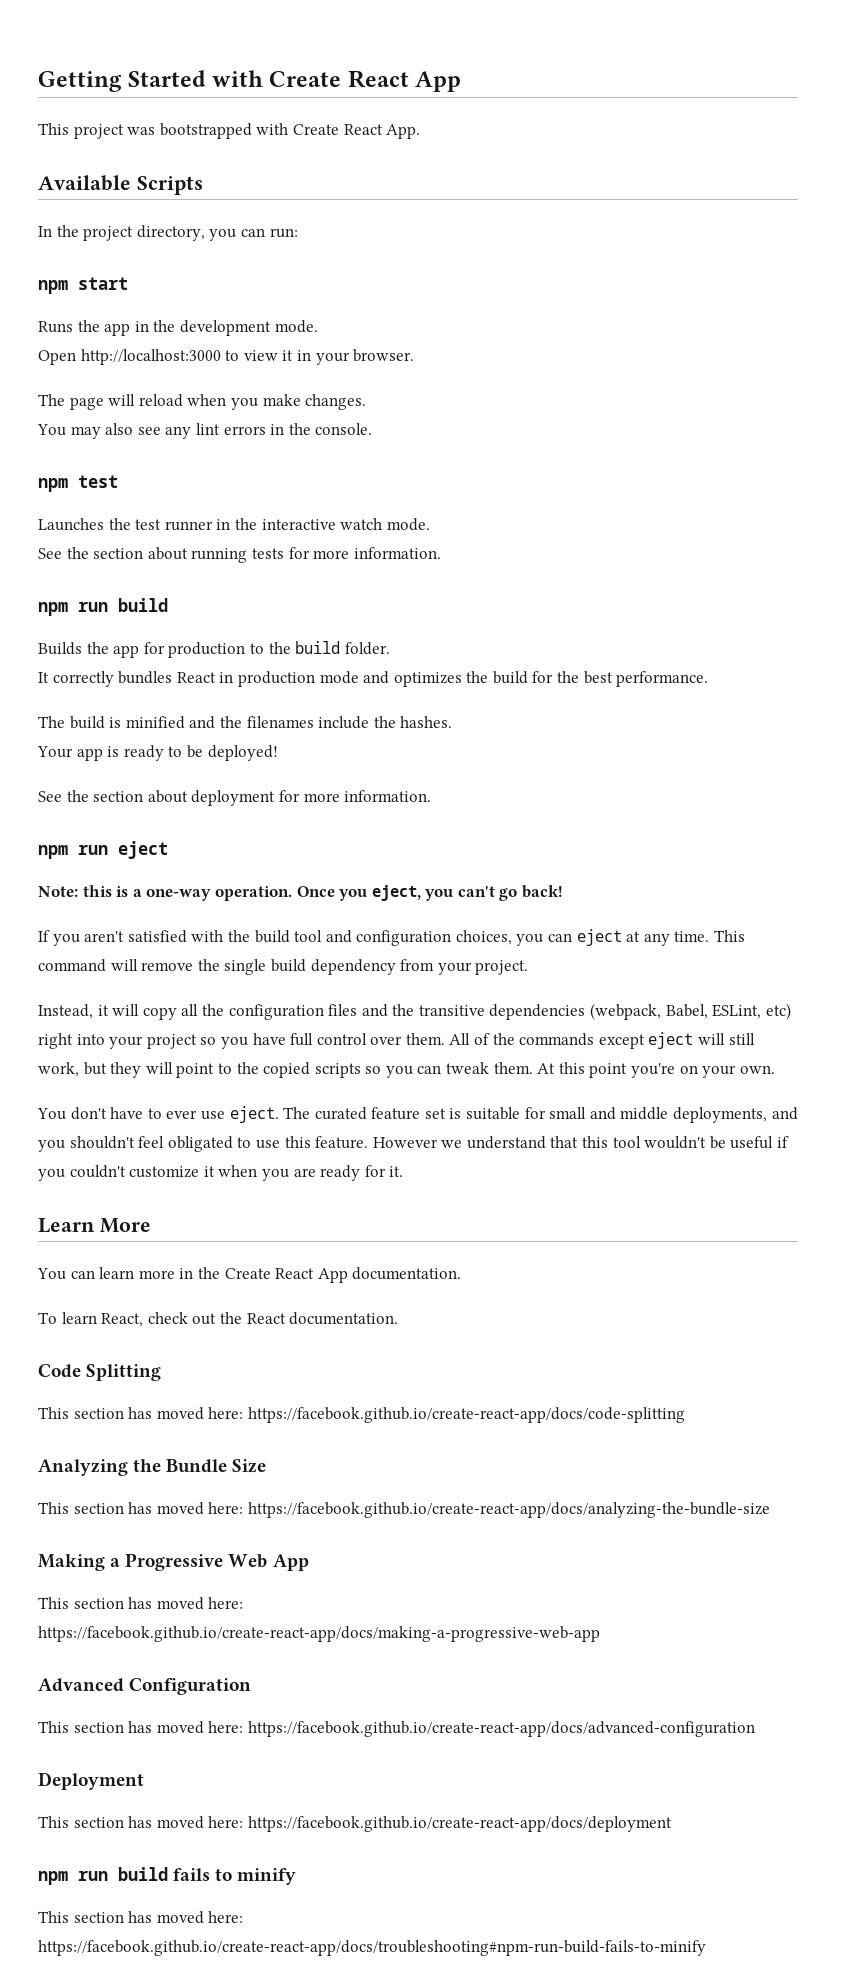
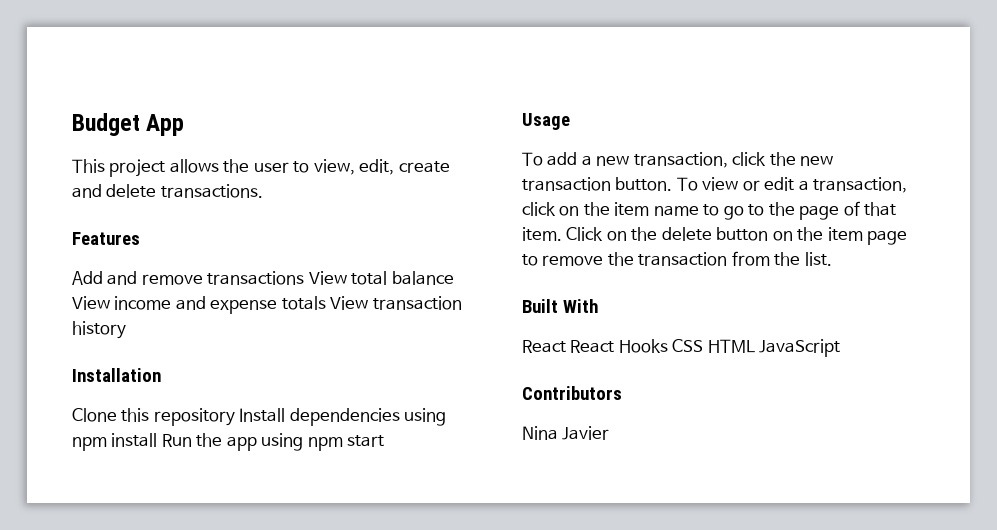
[38,70,462,92] [38,123,421,139] [38,175,203,195] [38,225,298,241] [38,277,128,294] [38,320,318,336] [38,349,415,365] [38,394,367,410] [37,423,373,439] [38,475,118,492] [38,518,430,531] [38,547,441,563] [38,598,168,616] [38,641,390,658] [38,671,709,687] [38,716,453,729] [37,745,278,761] [38,790,432,806] [38,841,168,859] [38,885,564,901] [38,929,746,946] [38,959,529,975] [38,1003,791,1020] [38,1032,755,1049] [38,1062,775,1078] [37,1106,798,1123] [38,1136,790,1152] [38,1165,404,1181] [38,1218,151,1233] [37,1267,462,1283] [38,1312,399,1327] [38,1364,162,1381] [38,1407,685,1423] [38,1459,267,1476] [38,1502,770,1518] [38,1553,309,1571] [38,1597,244,1610] [38,1626,600,1642] [38,1678,252,1695] [38,1721,755,1737] [38,1772,144,1790] [38,1816,672,1832] [38,1867,297,1885] [38,1911,244,1924] [38,1940,706,1956] Getting Started with Create React App // This project was bootstrapped with Create React App. // Available Scripts // In the project directory, you can run: // npm start // Runs the app in the development mode. // Open http://localhost:3000 to view it in your browser. // The page will reload when you make changes. // You may also see any lint errors in the console. // npm test // Launches the test runner in the interactive watch mode. // See the section about running tests for more information. // npm run build // Builds the app for production to the build folder. // It correctly bundles React in production mode and optimizes the build for the best performance. // The build is minified and the filenames include the hashes. // Your app is ready to be deployed! // See the section about deployment for more information. // npm run eject // Note: this is a one-way operation. Once you eject, you can't go back! // If you aren't satisfied with the build tool and configuration choices, you can eject at any time. This command will remove the single build dependency from your project. // Instead, it will copy all the configuration files and the transitive dependencies (webpack, Babel, ESLint, etc) right into your project so you have full control over them. All of the commands except eject will still work, but they will point to the copied scripts so you can tweak them. At this point you're on your own. // You don't have to ever use eject. The curated feature set is suitable for small and middle deployments, and you shouldn't feel obligated to use this feature. However we understand that this tool wouldn't be useful if you couldn't customize it when you are ready for it. // Learn More // You can learn more in the Create React App documentation. // To learn React, check out the React documentation. // Code Splitting // This section has moved here: https://facebook.github.io/create-react-app/docs/code-splitting // Analyzing the Bundle Size // This section has moved here: https://facebook.github.io/create-react-app/docs/analyzing-the-bundle-size // Making a Progressive Web App // This section has moved here: https://facebook.github.io/create-react-app/docs/making-a-progressive-web-app // Advanced Configuration // This section has moved here: https://facebook.github.io/create-react-app/docs/advanced-configuration // Deployment // This section has moved here: https://facebook.github.io/create-react-app/docs/deployment // npm run build fails to minify // This section has moved here: https://facebook.github.io/create-react-app/docs/troubleshooting#npm-run-build-fails-to-minify -> [72,113,185,136] [72,159,450,177] [72,184,263,198] [72,232,140,245] [72,271,454,285] [72,296,462,314] [72,321,126,339] [72,368,161,382] [72,408,447,426] [72,433,385,451] [522,113,570,130] [522,152,834,168] [522,177,908,193] [522,201,897,220] [522,227,908,245] [522,251,832,266] [522,299,598,313] [522,339,841,357] [522,386,622,400] [522,426,610,440] Budget App // This project allows the user to view, edit, create and delete transactions. // Features // Add and remove transactions View total balance View income and expense totals View transaction history // Installation // Clone this repository Install dependencies using npm install Run the app using npm start // Usage // To add a new transaction, click the new transaction button. To view or edit a transaction, click on the item name to go to the page of that item. Click on the delete button on the item page to remove the transaction from the list. // Built With // React React Hooks CSS HTML JavaScript // Contributors // Nina Javier

